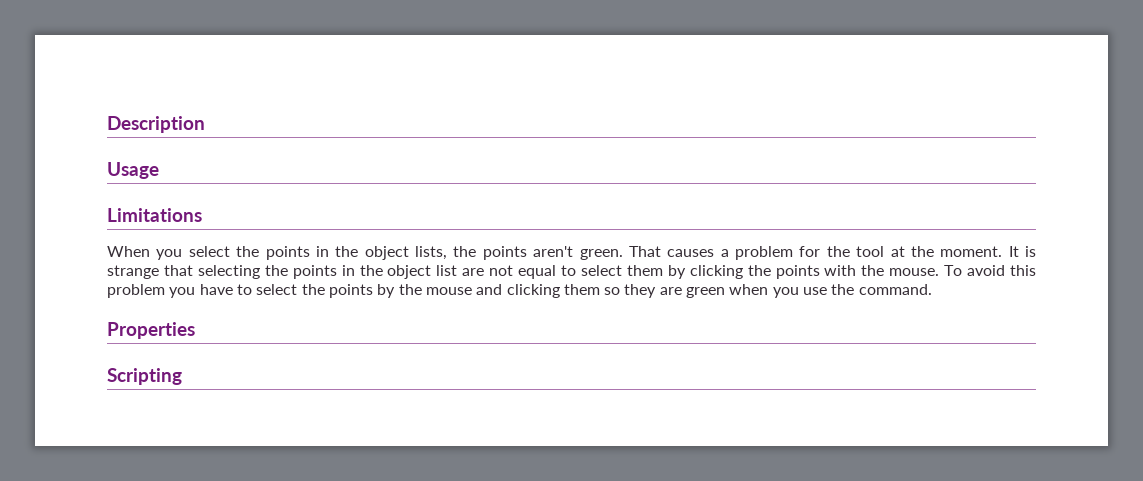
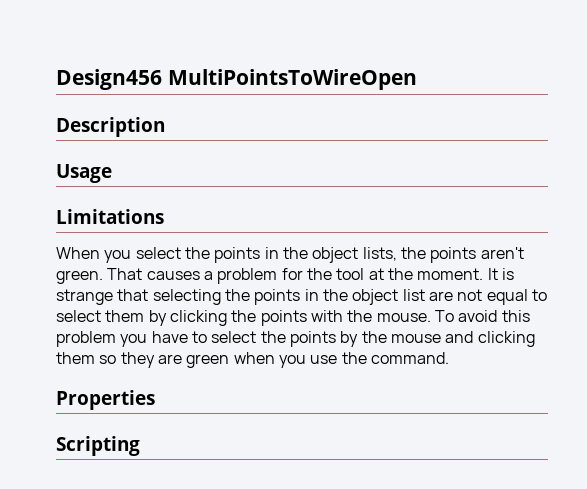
(107, 124) none -> [56,69,417,90] Design456 MultiPointsToWireOpen //

